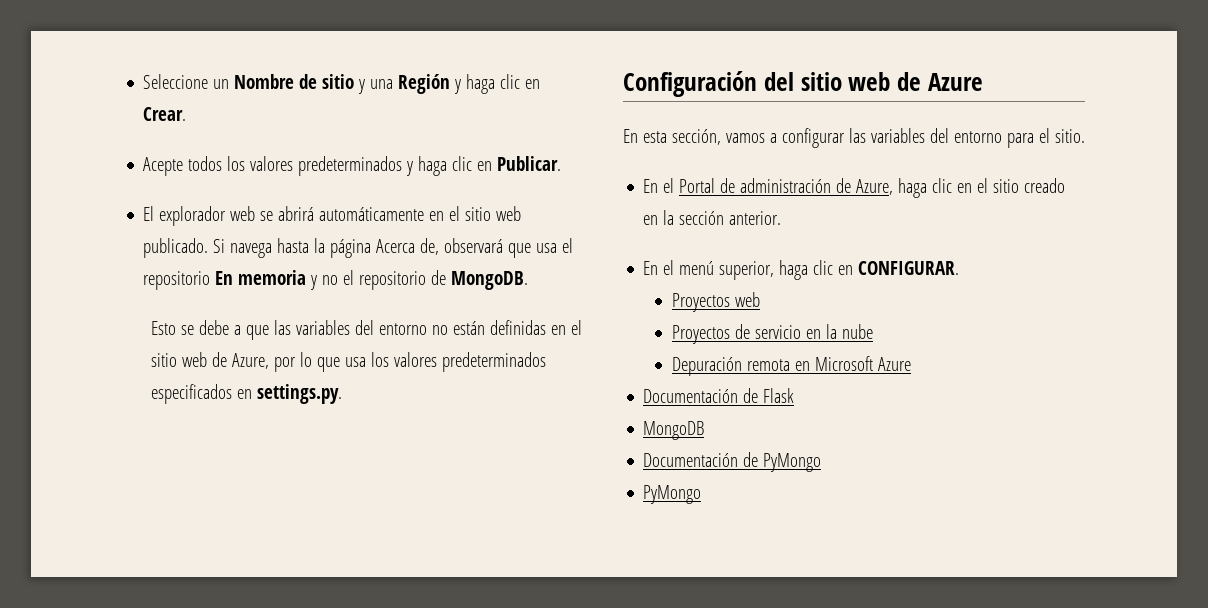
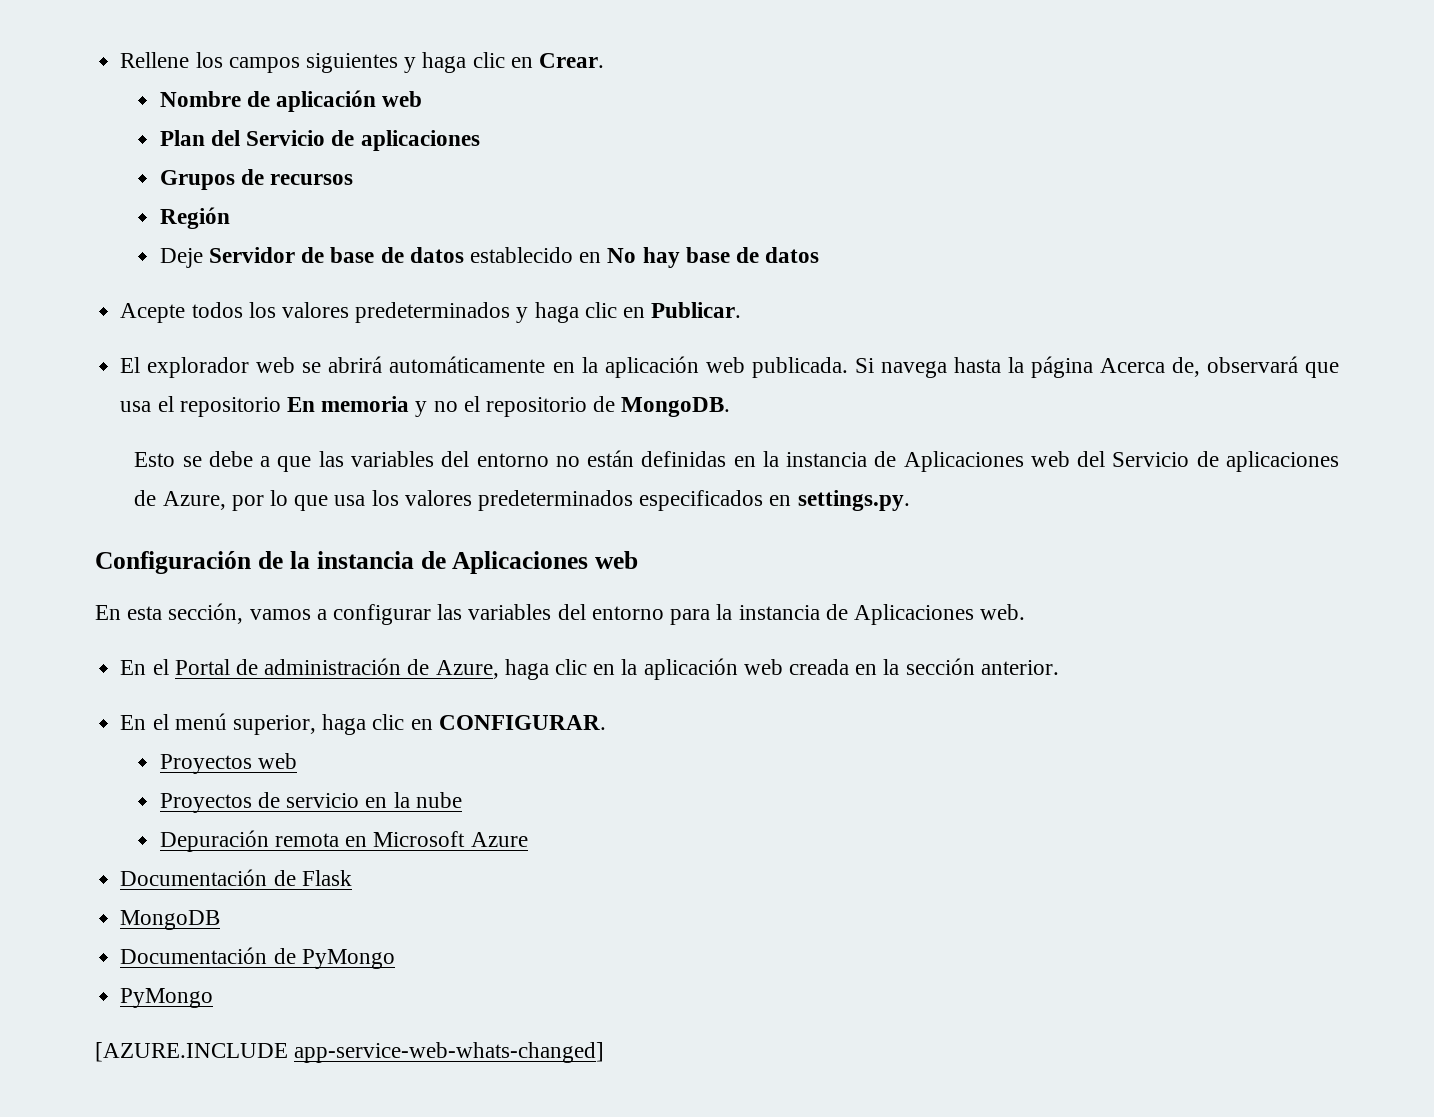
[143,74,451,94] Seleccione un Nombre de sitio y una Región -> [120,52,398,73] Rellene los campos siguientes
(187, 114) none -> [159,90,423,112] [159,130,480,151] [159,169,354,190] [159,207,230,229] [159,247,820,268] // Nombre de aplicación web // Plan del Servicio de aplicaciones // Grupos de recursos // Región // Deje Servidor de base de datos establecido en No hay base de datos
[449,206,522,221] [143,238,209,258] el sitio web publicado. -> [581,356,848,378] la aplicación web publicada.
[571,320,583,335] [151,352,208,367] el sitio web -> [762,451,1340,472] la instancia de Aplicaciones web del Servicio de aplicaciones
[763,72,983,91] del sitio web de Azure -> [257,551,639,574] de la instancia de Aplicaciones web
[1038,128,1085,143] el sitio. -> [716,604,1026,625] la instancia de Aplicaciones web.
[977,178,1066,193] el sitio creado -> [621,658,850,680] la aplicación web creada
(702, 494) none -> [95,1042,605,1063] // [AZURE.INCLUDE app-service-web-whats-changed]

